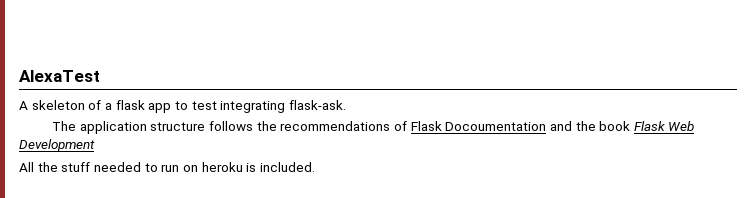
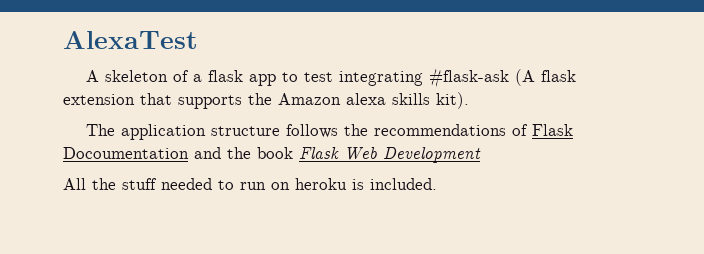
[288,100,346,110] flask-ask. -> [429,68,577,88] [63,92,469,109] #flask-ask (A flask extension that supports the Amazon alexa skills kit).

